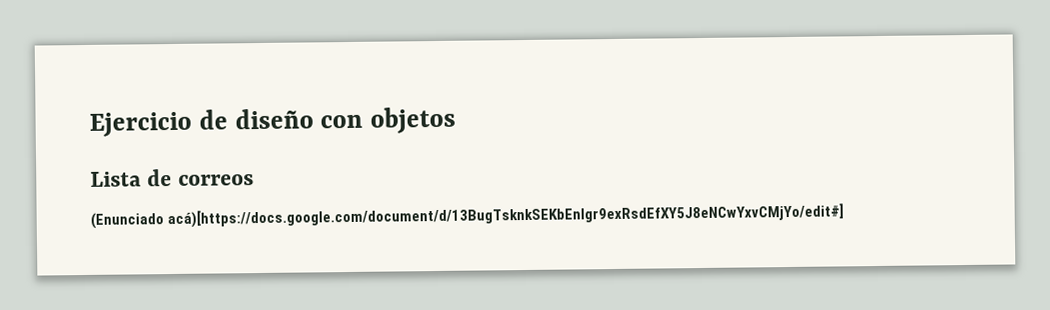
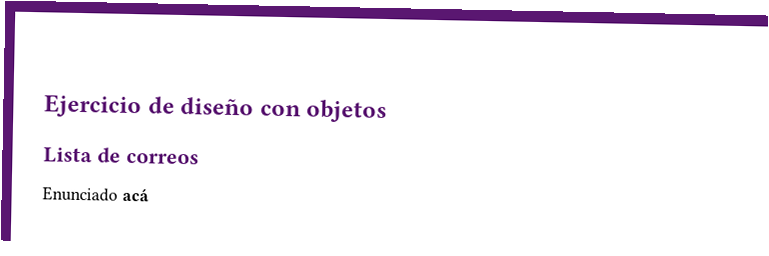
[90,203,845,229] (Enunciado acá)[https://docs.google.com/document/d/13BugTsknkSEKbEnIgr9exRsdEfXY5J8eNCwYxvCMjYo/edit#] -> [42,186,149,202] Enunciado acá

